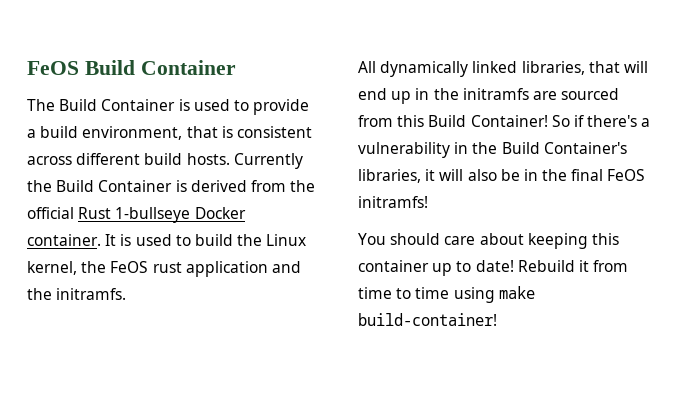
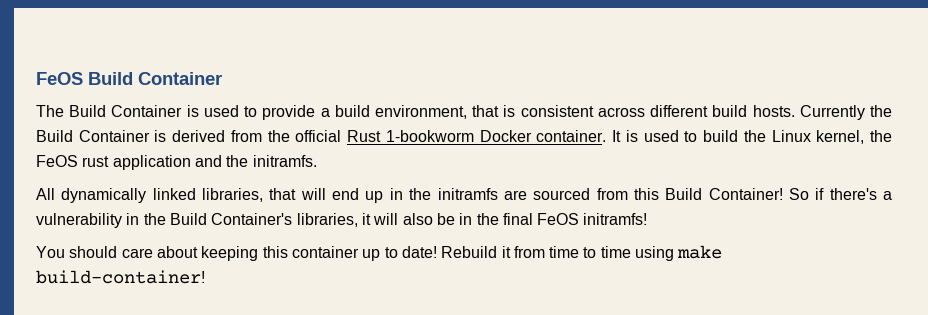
[115,207,191,223] 1-bullseye -> [385,130,474,142] 1-bookworm

